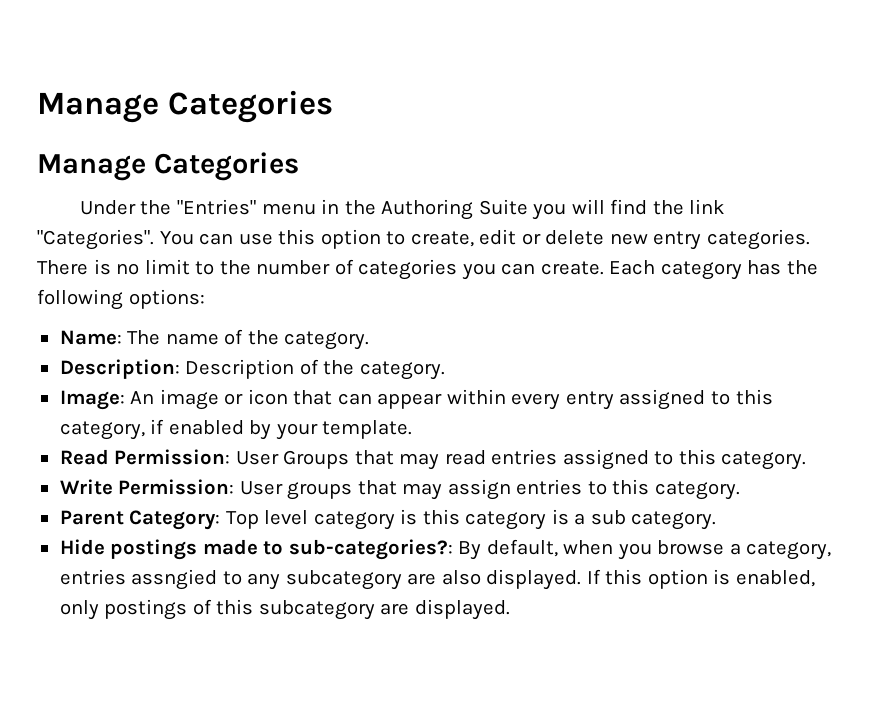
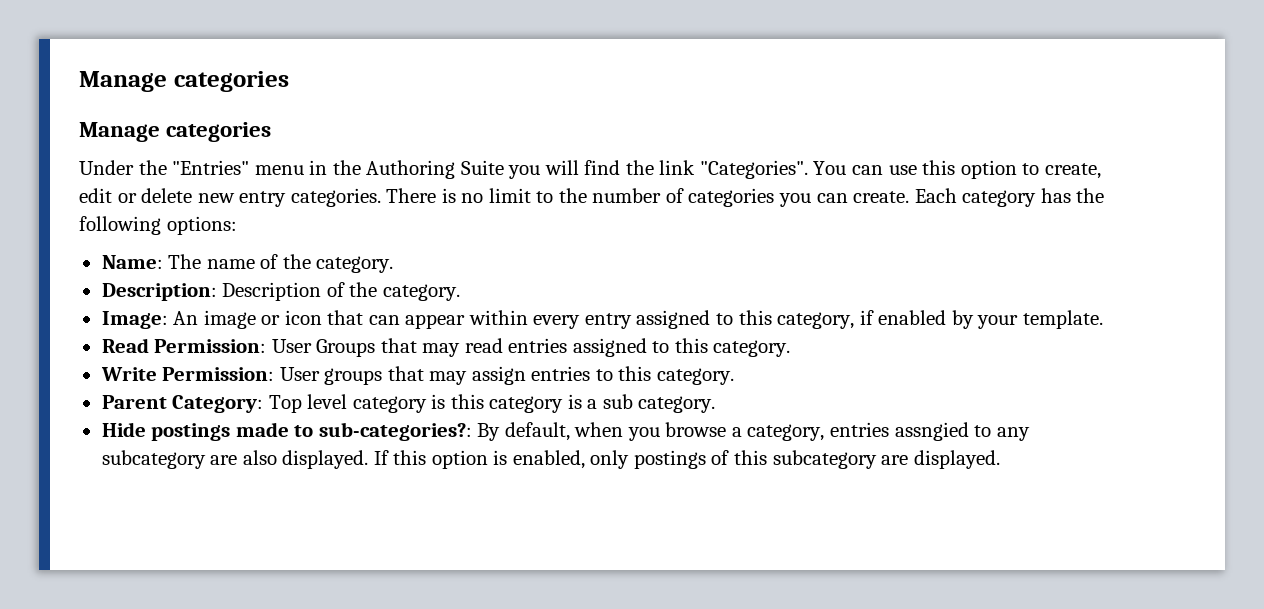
[37,90,333,123] [37,152,299,181] Manage Categories // Manage Categories -> [79,71,289,92] [79,122,272,142] Manage categories // Manage categories

